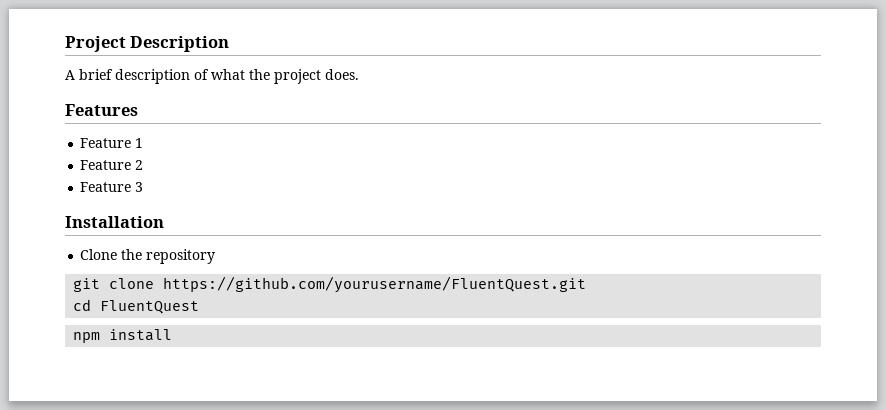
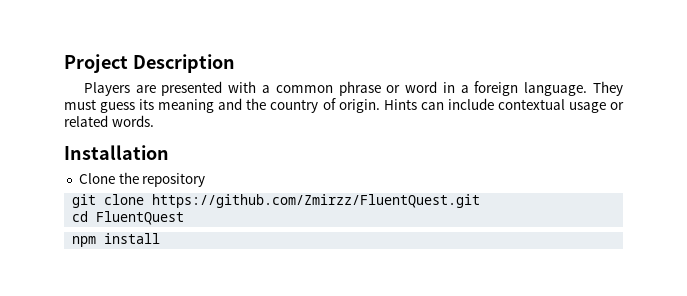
[65,69,359,84] [65,104,138,116] [80,138,144,148] [80,160,144,170] [80,182,144,192] A brief description of what the project does. // Features // Feature 1 // Feature 2 // Feature 3 -> [83,81,623,96] [64,98,624,113] [64,115,154,127] Players are presented with a common phrase or word in a foreign language. They must guess its meaning and the country of origin. Hints can include contextual usage or related words.
[163,276,587,293] https://github.com/yourusername/FluentQuest.git -> [152,194,481,208] https://github.com/Zmirzz/FluentQuest.git

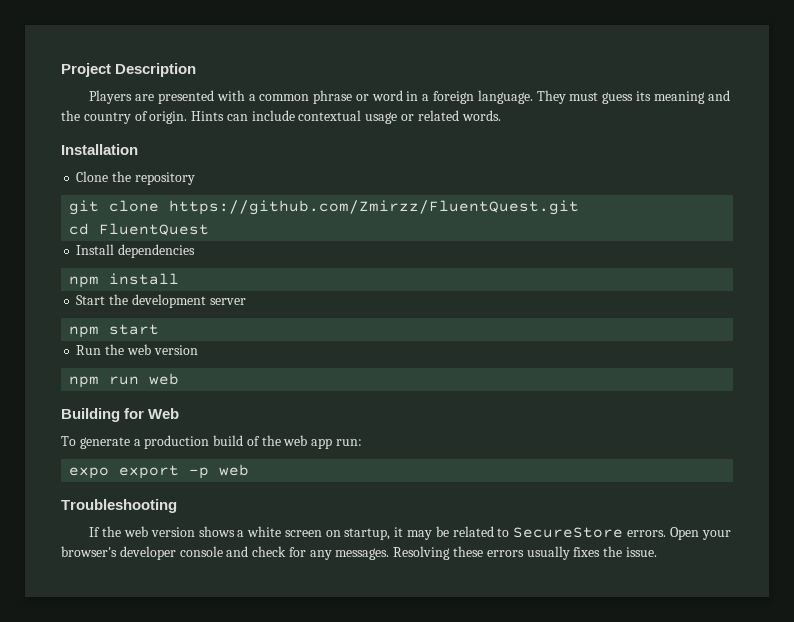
(185, 218) none -> [76,244,196,258] // Install dependencies
(161, 238) none -> [76,294,246,308] [69,324,160,338] [76,344,198,355] [69,373,180,388] [61,408,180,422] [61,435,363,449] [69,464,250,479] [61,499,177,513] [89,526,731,540] [61,546,657,560] // Start the development server // npm start // Run the web version // npm run web // Building for Web // To generate a production build of the web app run: // expo export -p web // Troubleshooting // If the web version shows a white screen on startup, it may be related to SecureStore errors. Open your browser's developer console and check for any messages. Resolving these errors usually fixes the issue.

